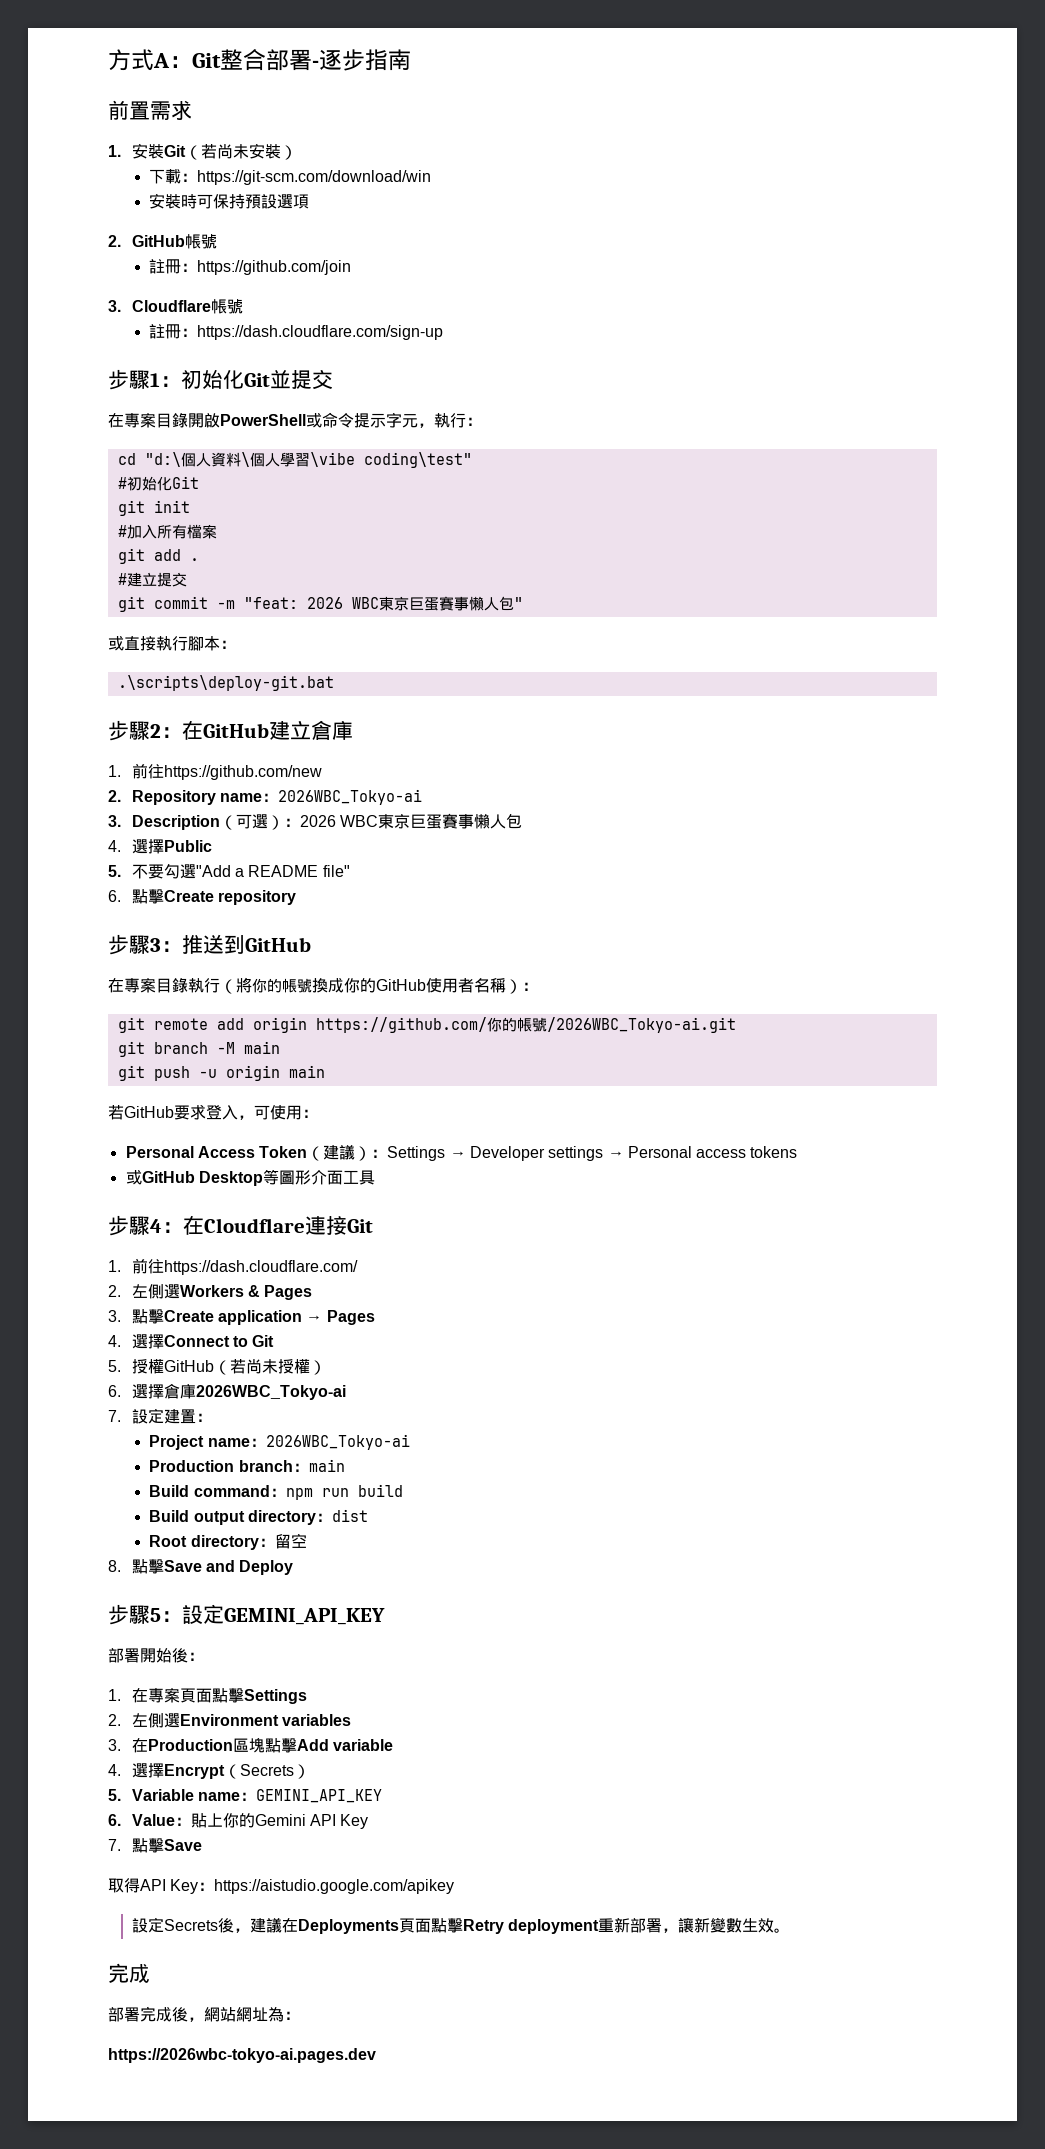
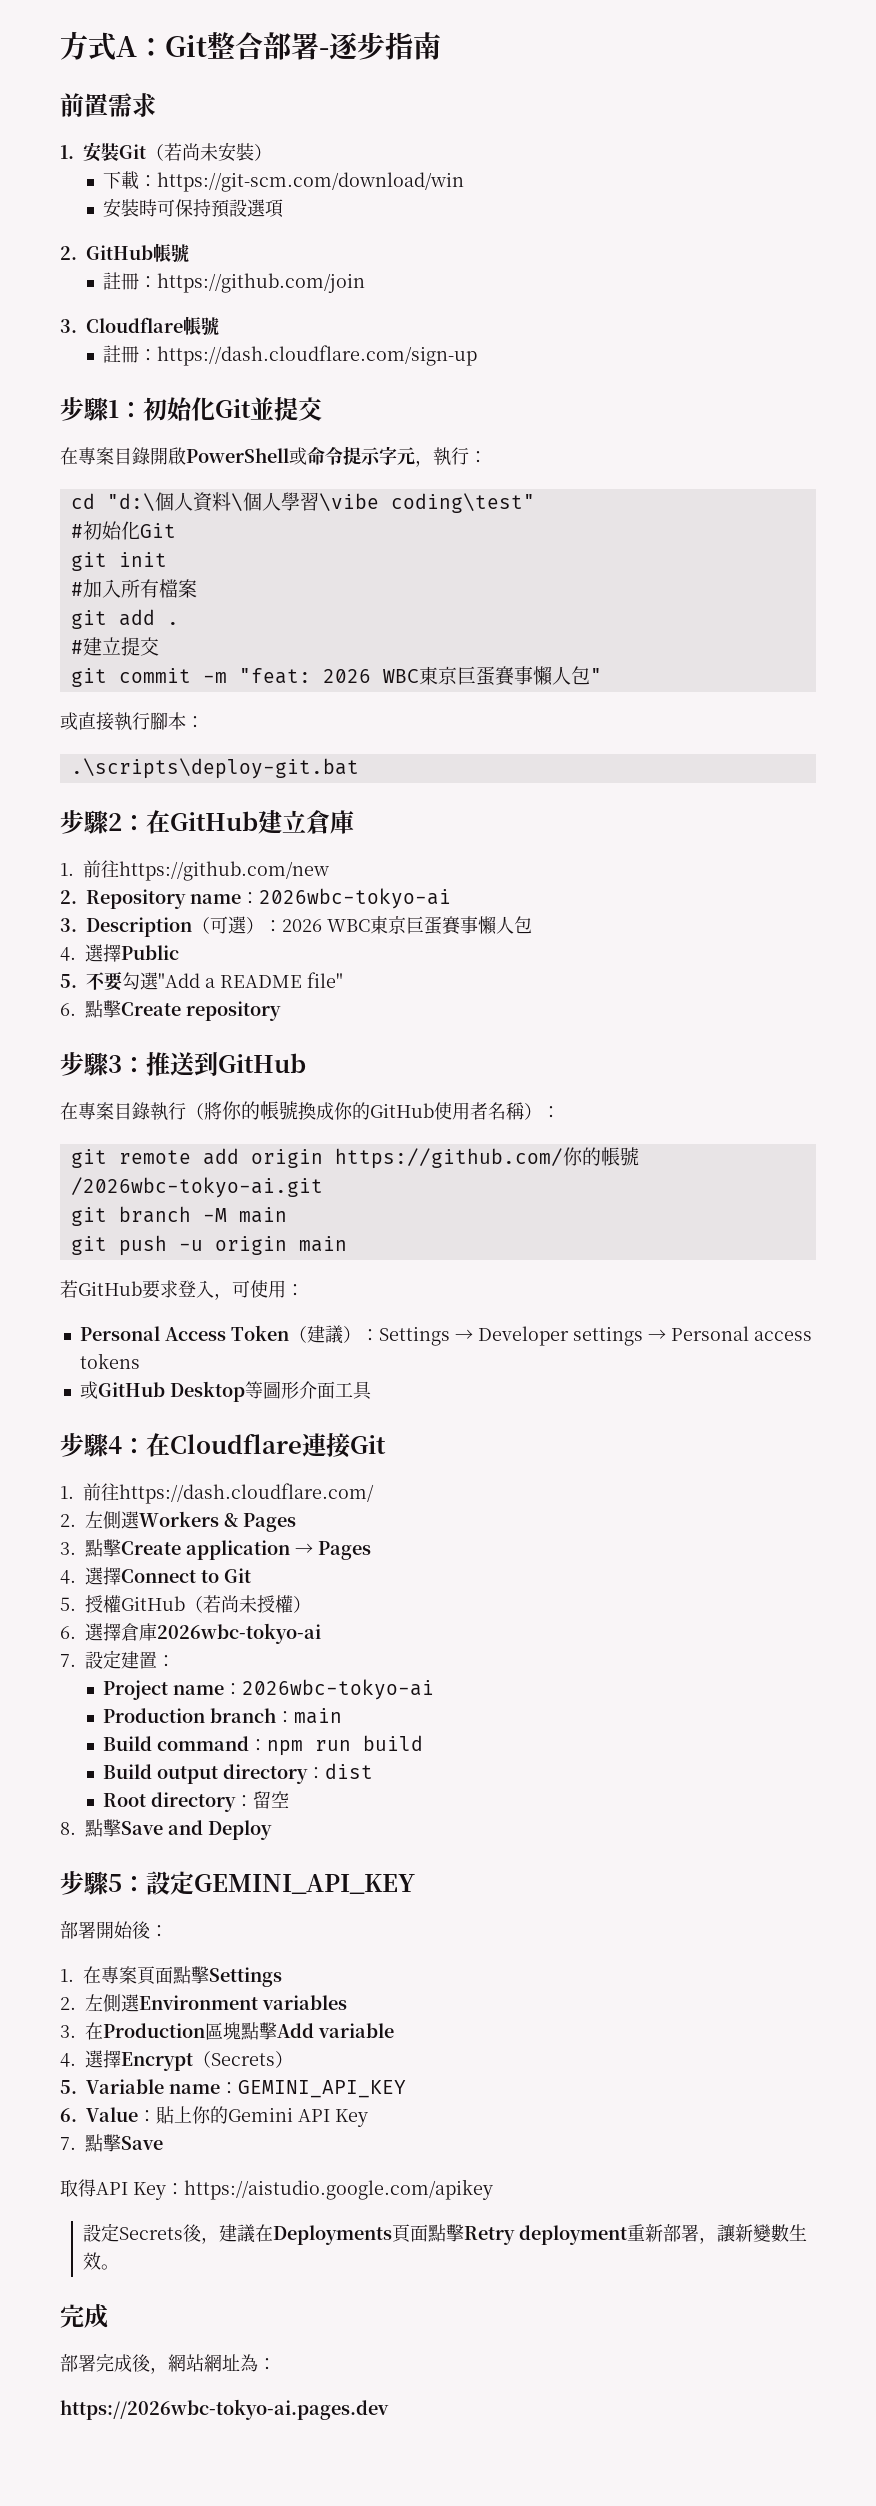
[278,789,423,805] 2026WBC_Tokyo-ai -> [259,888,451,909] 2026wbc-tokyo-ai
[546,1017,736,1033] /2026WBC_Tokyo-ai.git -> [70,1177,323,1198] /2026wbc-tokyo-ai.git
[195,1385,346,1400] 2026WBC_Tokyo-ai -> [157,1623,321,1644] 2026wbc-tokyo-ai
[265,1434,410,1450] 2026WBC_Tokyo-ai -> [242,1679,435,1700] 2026wbc-tokyo-ai

